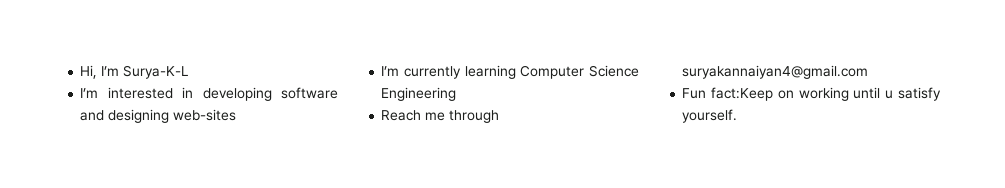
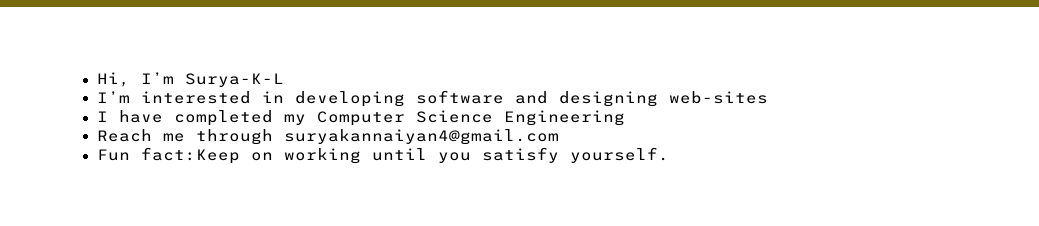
[381,65,516,79] I’m currently learning -> [96,110,306,126] I have completed my
[885,90,894,99] u -> [437,152,471,163] you

